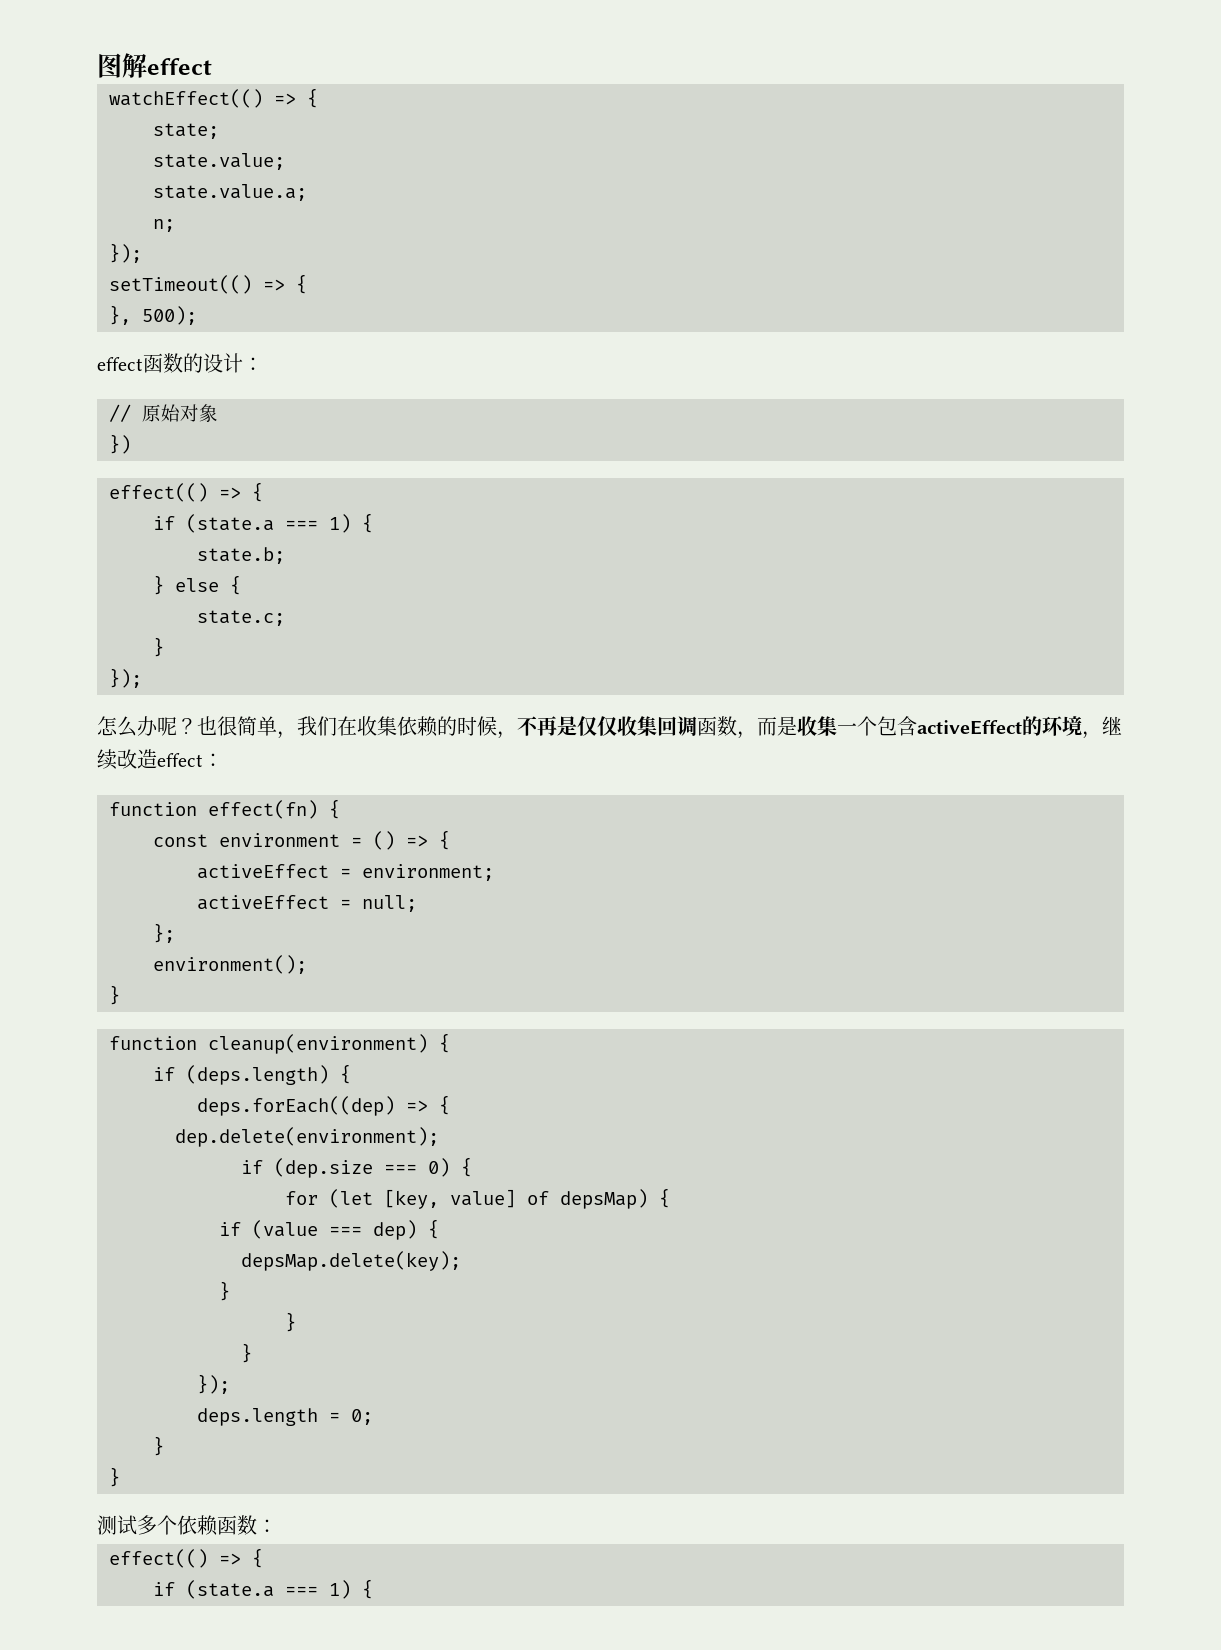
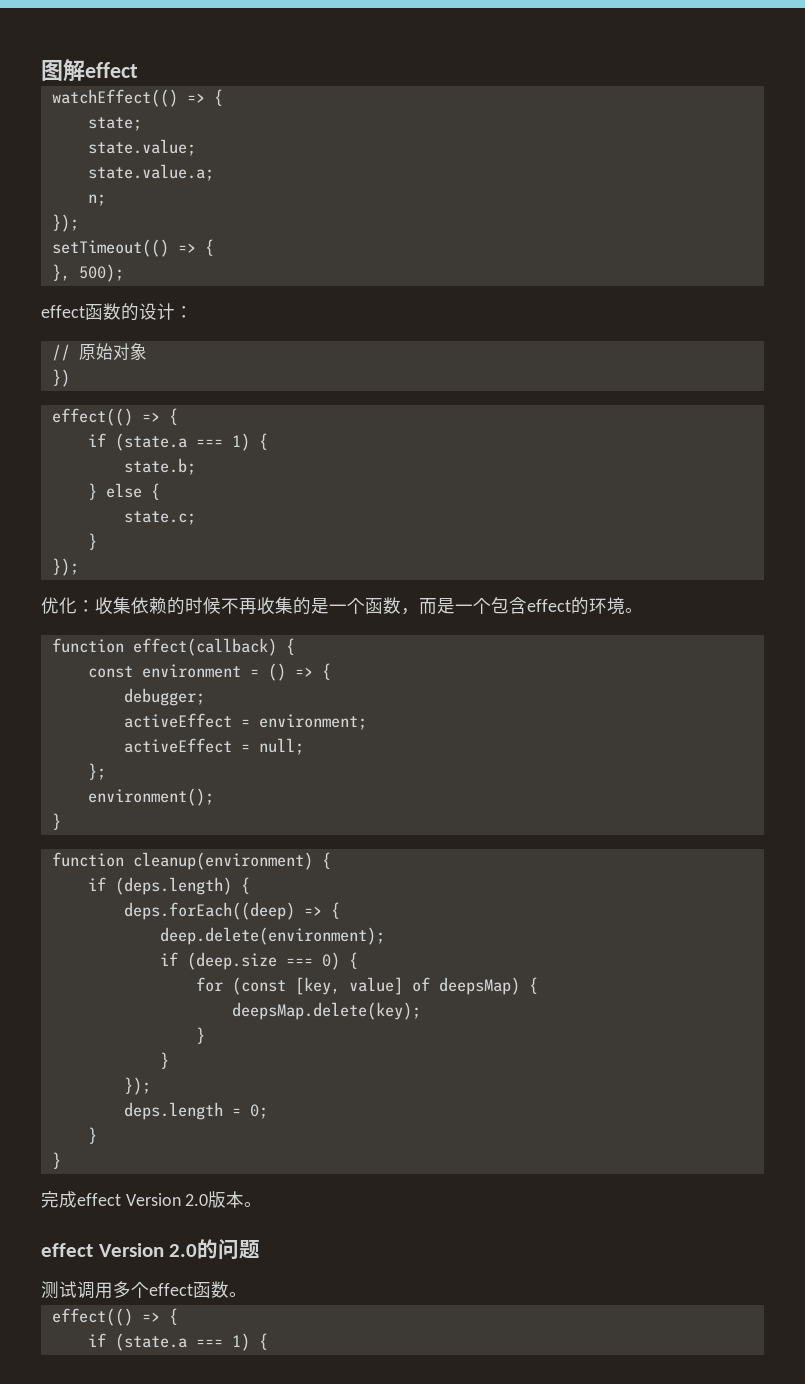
[97,716,697,739] 怎么办呢？也很简单，我们在收集依赖的时候，不再是仅仅收集回调 -> [41,597,365,615] 优化：收集依赖的时候不再收集的是一个
[797,716,837,736] 收集 -> (455, 606) none
[917,716,1122,739] [97,749,223,770] [109,800,318,819] activeEffect的环境，继续改造effect： // function effect(fn) -> [527,597,643,615] [51,638,277,656] effect的环境。 // function effect(callback)
(450, 840) none -> [123,688,205,706] // debugger;
[197,1095,450,1116] [175,1127,439,1147] [241,1158,373,1178] deps.forEach((dep) => { // dep.delete(environment); // if (dep.size -> [123,902,340,920] [159,927,385,945] [159,952,277,970] deps.forEach((deep) => { // deep.delete(environment); // if (deep.size
[329,1189,373,1208] (let -> [231,977,286,995] (const
[560,1188,670,1209] [219,1219,439,1240] [241,1251,461,1271] [219,1281,230,1301] depsMap) { // if (value === dep) { // depsMap.delete(key); // } -> [438,977,538,995] [231,1002,421,1020] deepsMap) { // deepsMap.delete(key);
[97,1515,277,1536] 测试多个依赖函数： -> [41,1191,263,1208] [41,1239,261,1260] [41,1281,247,1299] 完成effect Version 2.0版本。 // effect Version 2.0的问题 // 测试调用多个effect函数。

